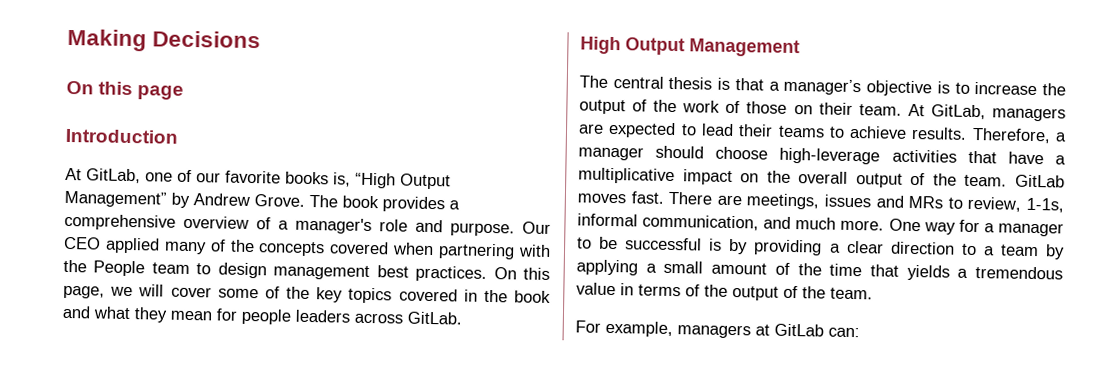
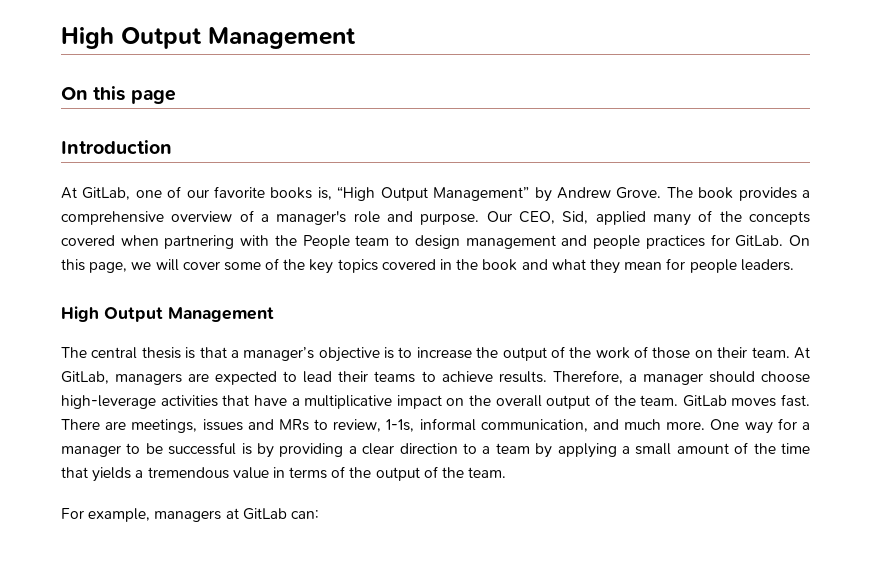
[67,28,262,52] Making Decisions -> [61,27,356,49] High Output Management
[63,236,101,250] CEO -> [519,211,589,224] CEO, Sid,
[376,265,488,282] best practices. -> [561,234,784,249] and people practices for GitLab.
[295,309,462,325] leaders across GitLab. -> [740,259,794,271] leaders.

